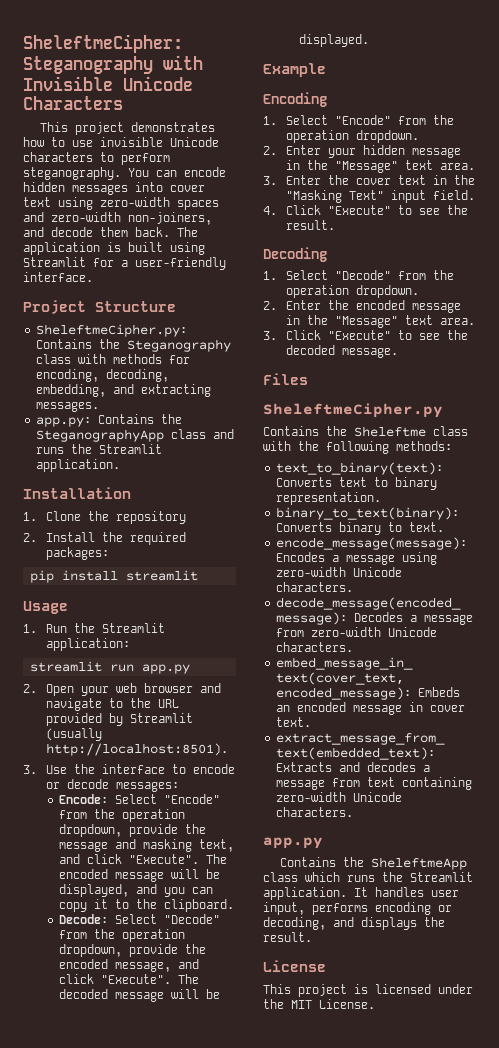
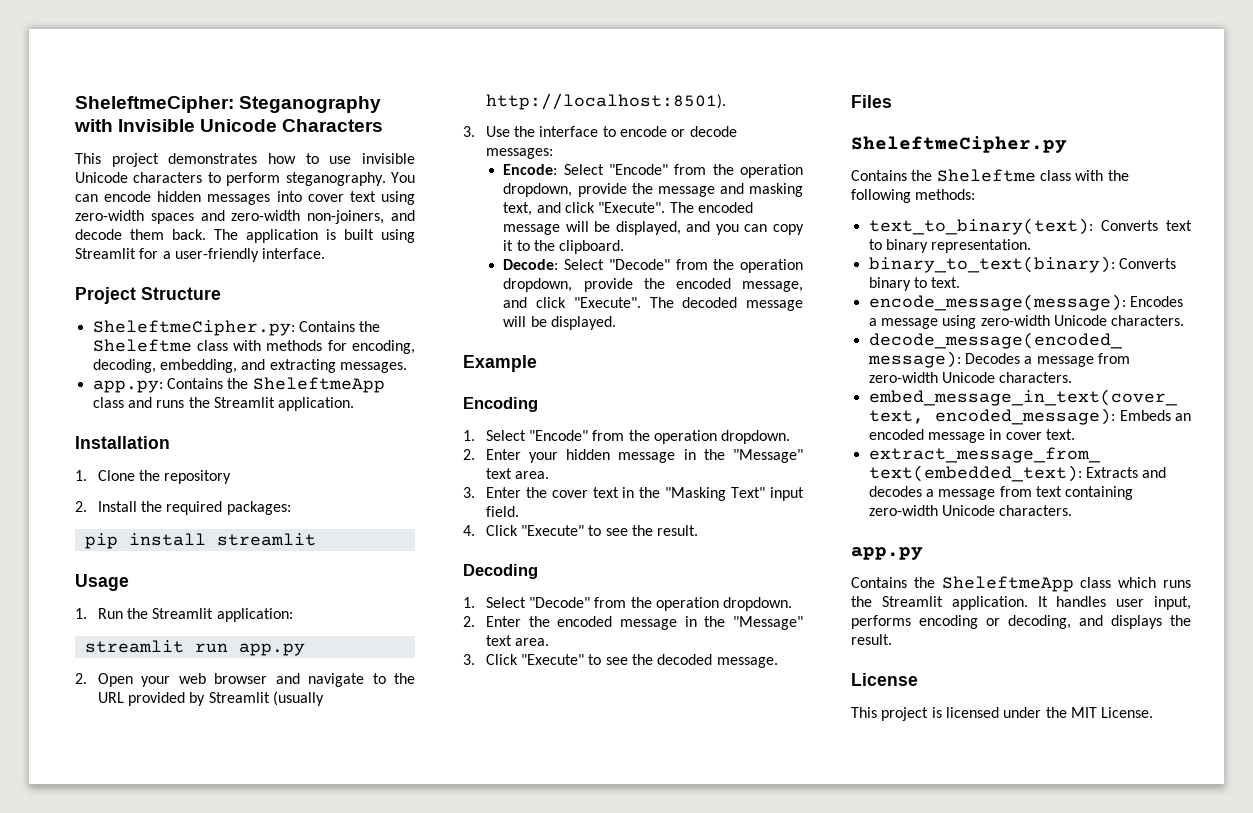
[127,339,232,352] Steganography -> [92,339,192,352] Sheleftme
[36,429,165,442] SteganographyApp -> [252,377,385,393] SheleftmeApp

